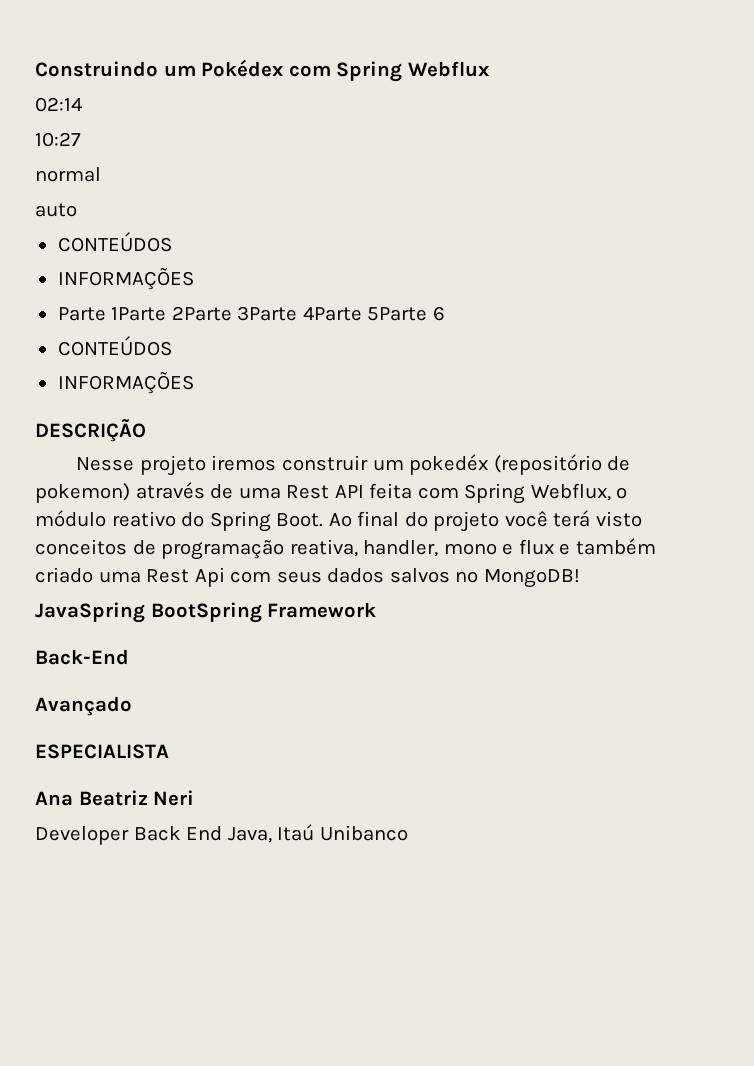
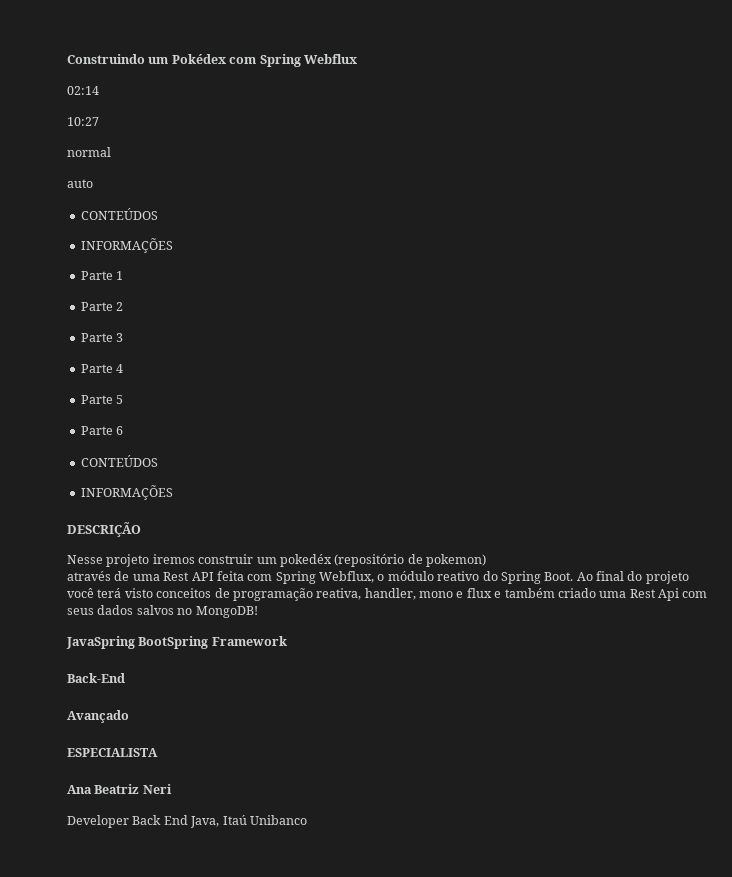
[111,306,428,321] 1Parte 2Parte 3Parte 4Parte 5Parte -> [116,271,124,280] [80,302,124,311] [80,333,124,342] [80,364,124,373] [80,395,124,404] [80,426,113,435] 1 // Parte 2 // Parte 3 // Parte 4 // Parte 5 // Parte
(130, 493) none -> (486, 560) //

